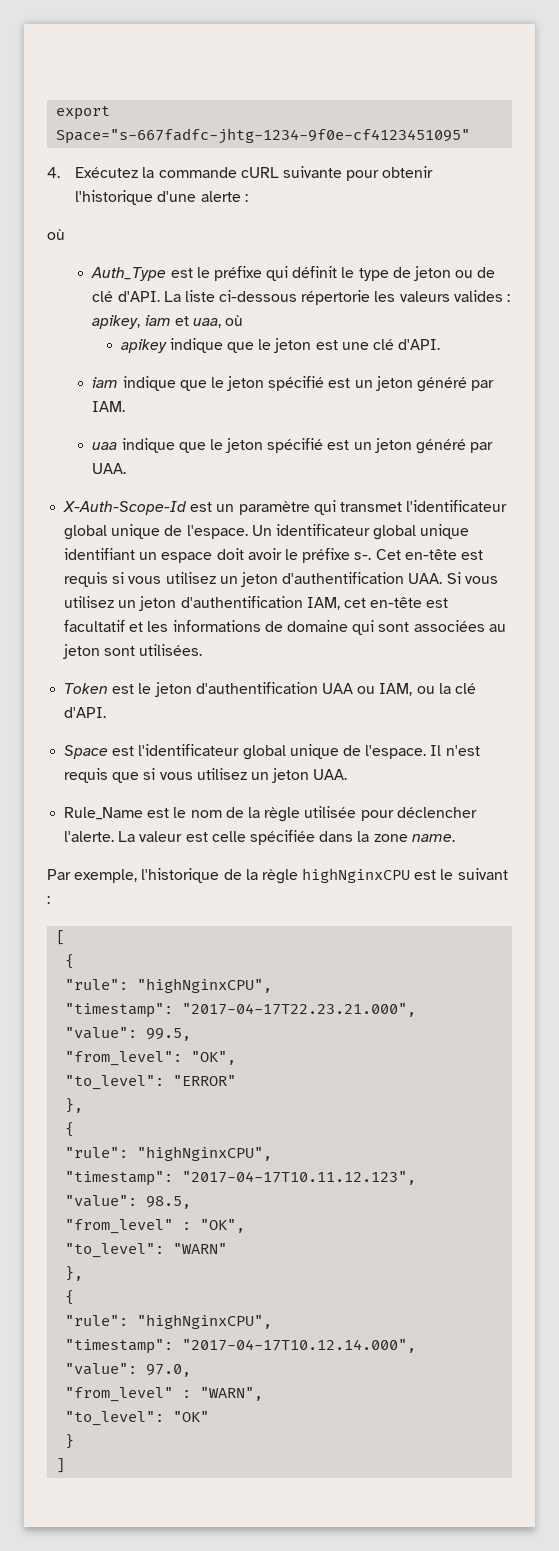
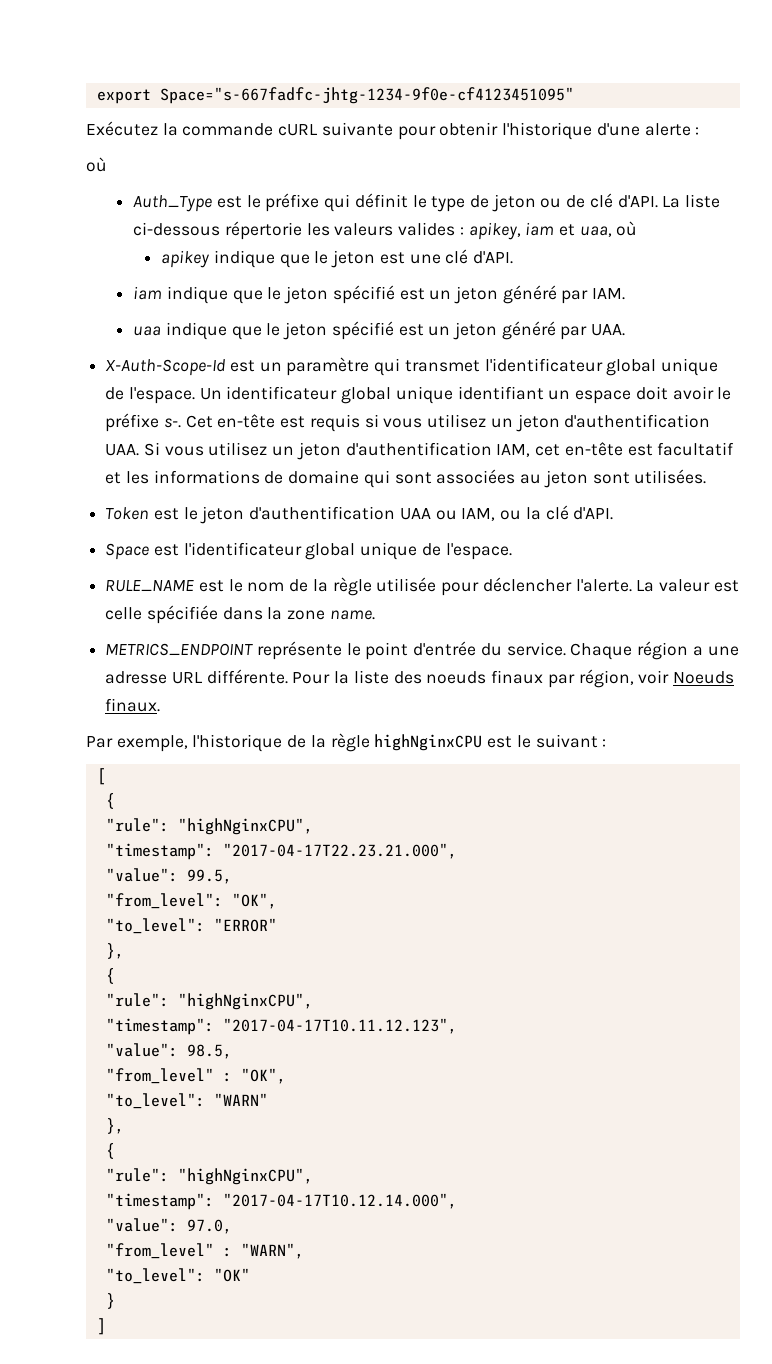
[47,167,60,178] 4. -> (574, 95) none
[430,745,480,756] [64,768,348,783] [64,807,144,820] Il n'est requis que si vous utilisez un jeton UAA. // Rule_Name -> [105,580,195,592] // RULE_NAME
(455, 838) none -> [105,641,739,660] [105,669,734,688] [105,698,161,712] // METRICS_ENDPOINT représente le point d'entrée du service. Chaque région a une adresse URL différente. Pour la liste des noeuds finaux par région, voir Noeuds finaux.

